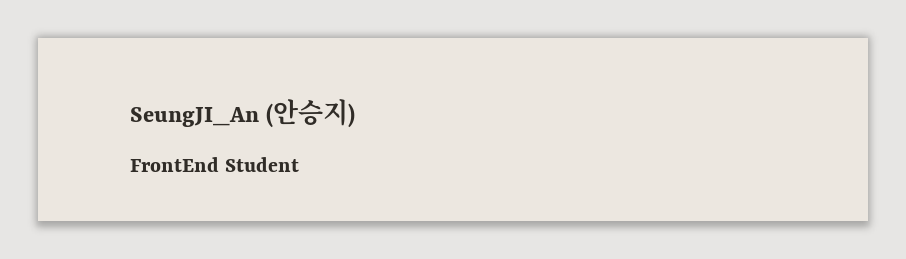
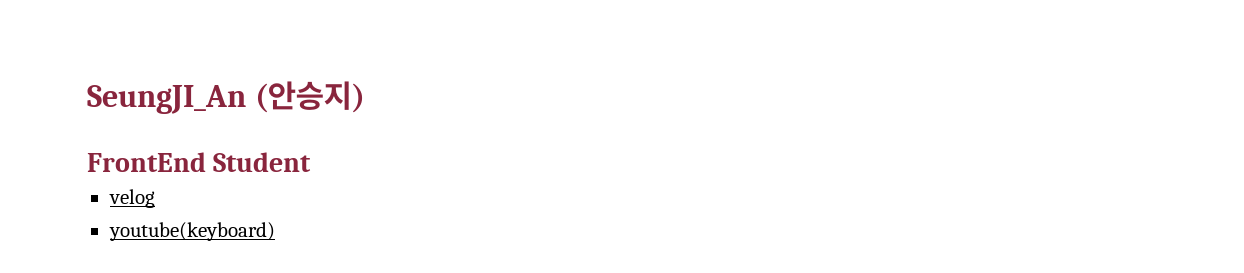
(300, 164) none -> [108,189,155,208] [108,222,275,241] // velog // youtube(keyboard)

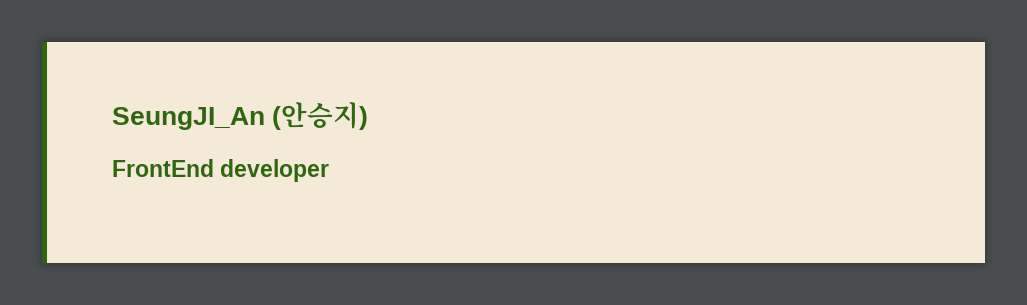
[213,152,312,172] [108,189,155,208] [108,222,275,241] Student // velog // youtube(keyboard) -> [220,159,330,182] developer

